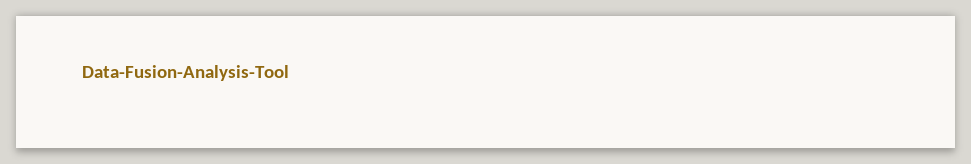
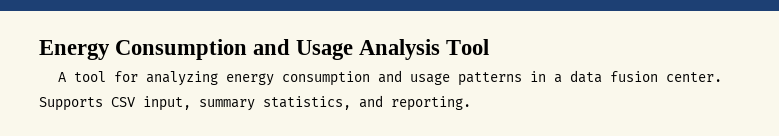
[82,65,289,81] Data-Fusion-Analysis-Tool -> [39,39,490,60] [57,70,722,86] [39,95,471,111] Energy Consumption and Usage Analysis Tool // A tool for analyzing energy consumption and usage patterns in a data fusion center. // Supports CSV input, summary statistics, and reporting.

